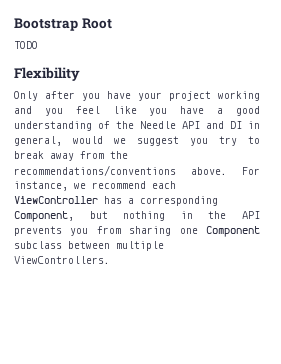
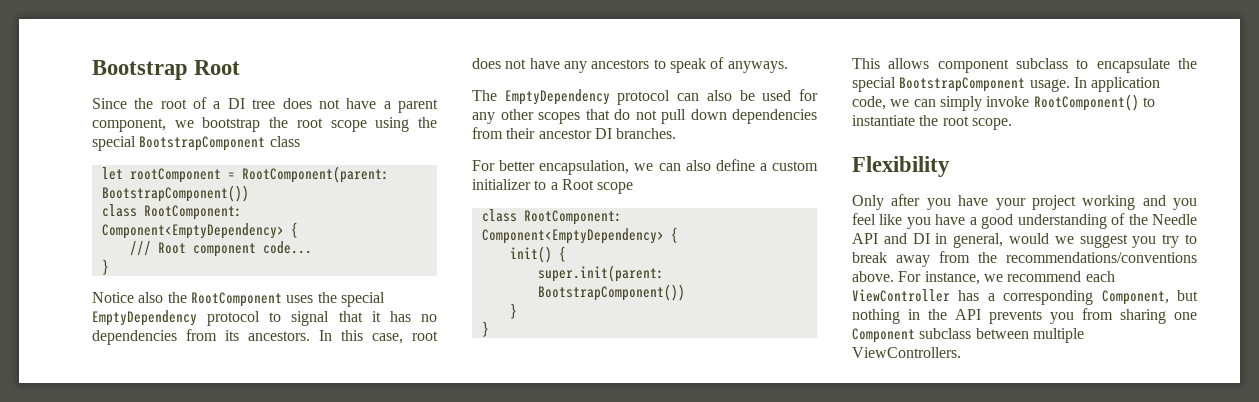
[14,41,38,49] TODO -> [92,97,439,113] [92,117,437,132] [92,136,300,151] [101,166,389,183] [101,185,249,202] [101,204,242,220] [101,222,298,239] [129,241,312,257] [101,259,109,275] [92,292,385,307] [92,310,438,326] [92,329,438,345] [472,57,788,73] [472,89,818,105] [472,109,817,124] [472,127,677,139] [472,159,818,175] [472,179,634,194] [481,209,622,225] [481,227,678,244] [509,246,566,263] [537,265,664,282] [537,284,685,301] [509,303,517,319] [481,321,489,337] [852,58,1197,73] [852,77,1161,92] [852,94,1155,111] [852,115,1012,130] Since the root of a DI tree does not have a parent component, we bootstrap the root scope using the special BootstrapComponent class // let rootComponent = RootComponent(parent: BootstrapComponent()) // class RootComponent: Component<EmptyDependency> { // /// Root component code... // } // Notice also the RootComponent uses the special EmptyDependency protocol to signal that it has no dependencies from its ancestors. In this case, root does not have any ancestors to speak of anyways. // The EmptyDependency protocol can also be used for any other scopes that do not pull down dependencies from their ancestor DI branches. // For better encapsulation, we can also define a custom initializer to a Root scope // class RootComponent: Component<EmptyDependency> { // init() { // super.init(parent: BootstrapComponent()) // } // } // This allows component subclass to encapsulate the special BootstrapComponent usage. In application code, we can simply invoke RootComponent() to instantiate the root scope.

